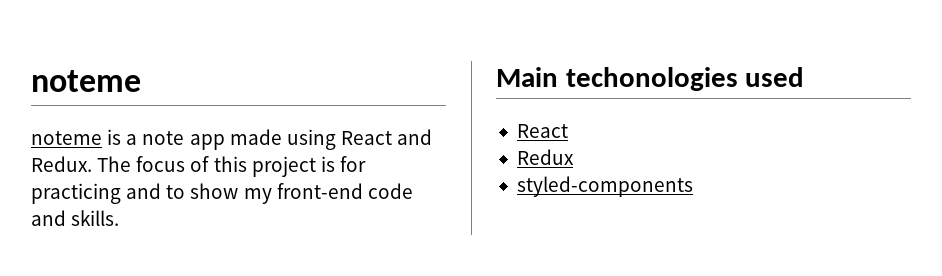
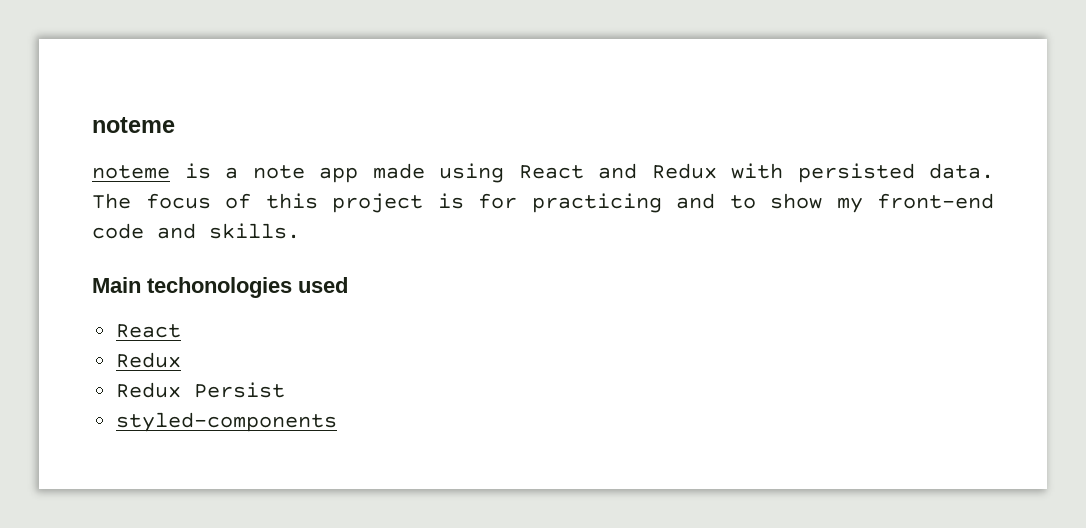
[31,156,92,172] Redux. -> [651,163,994,183] Redux with persisted data.
(574, 157) none -> [116,382,286,398] // Redux Persist

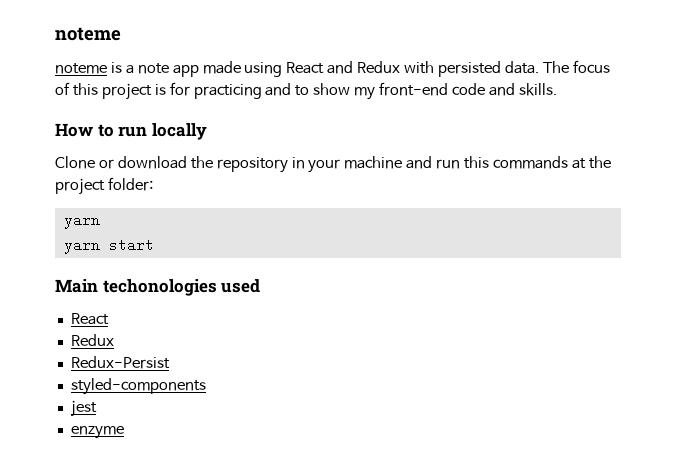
(300, 231) none -> [55,123,207,140] [55,156,611,173] [55,177,153,195] [63,213,100,229] [63,238,154,254] // How to run locally // Clone or download the repository in your machine and run this commands at the project folder: // yarn // yarn start
[116,382,286,398] Redux Persist -> [70,356,170,369] Redux-Persist
(338, 422) none -> [70,400,97,417] [70,426,124,439] // jest // enzyme

